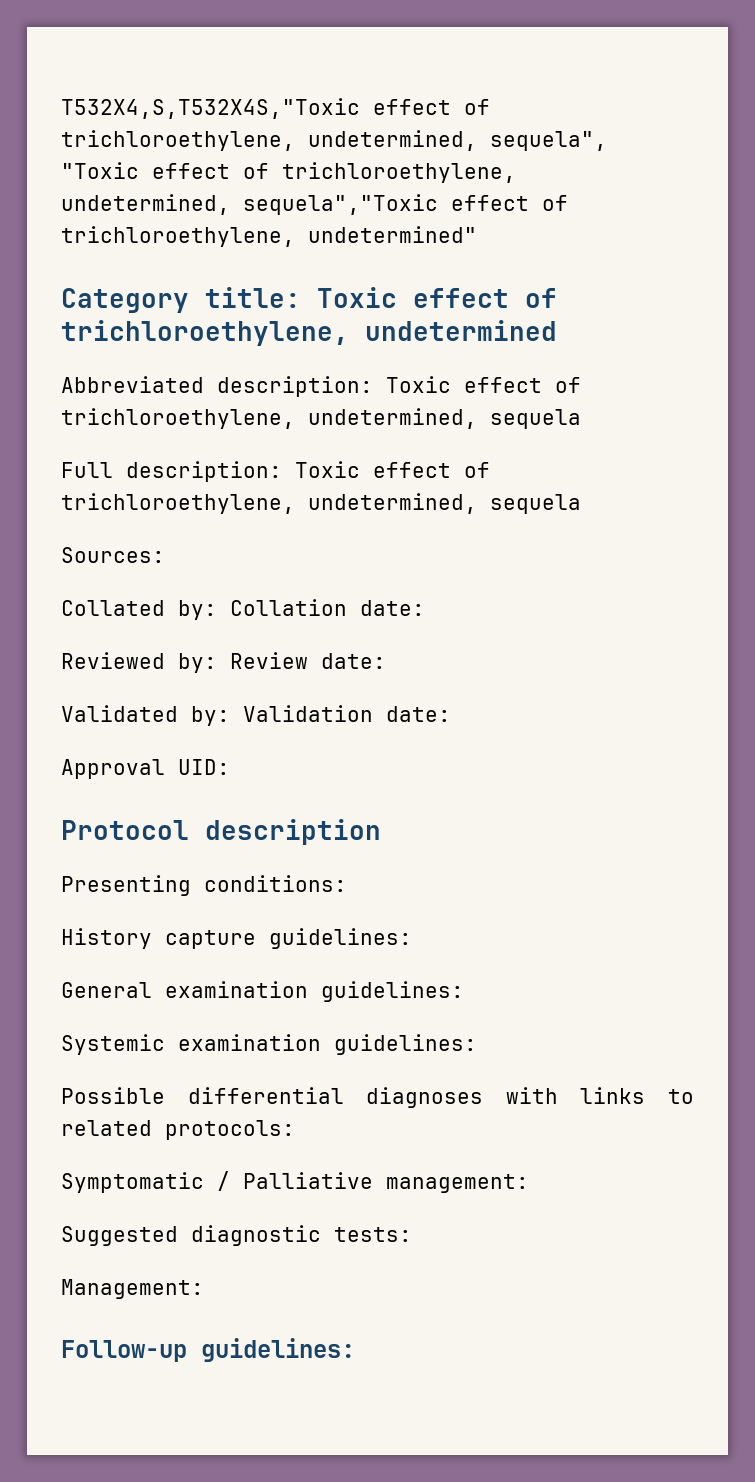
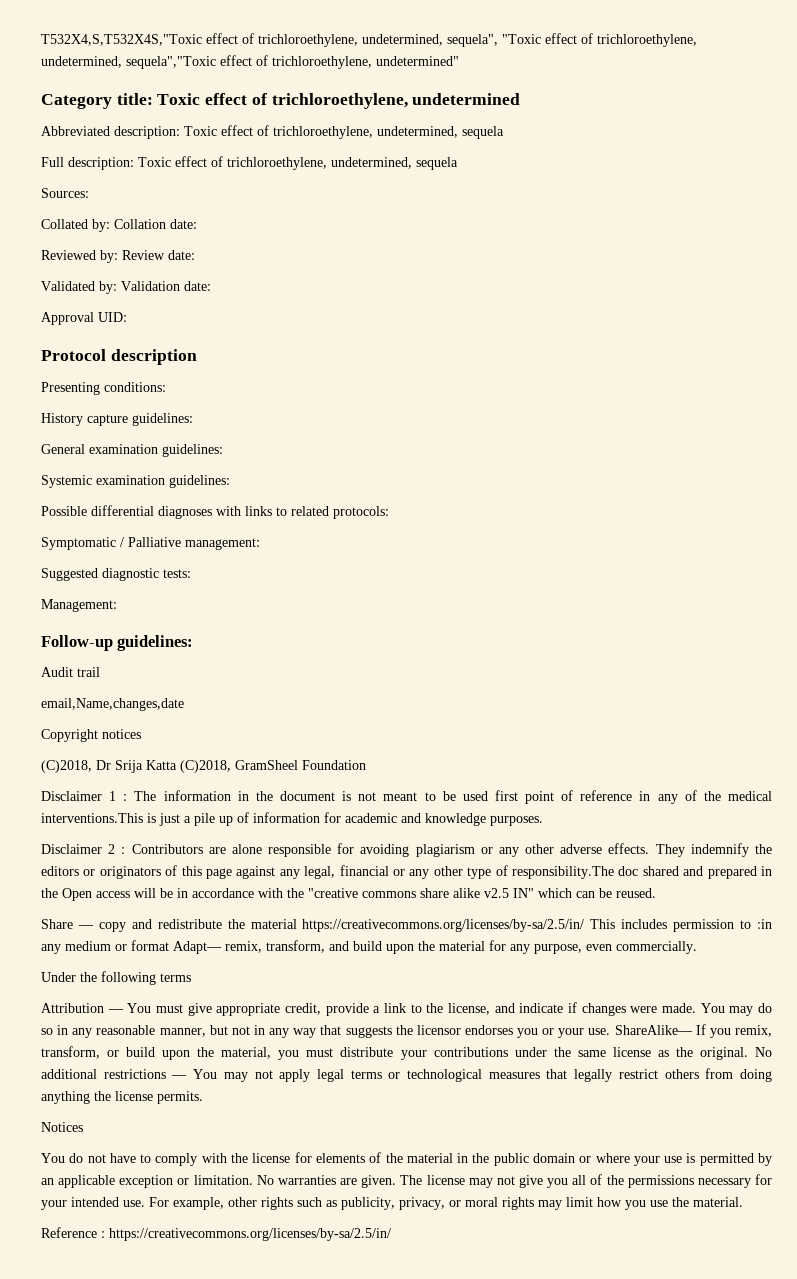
(355, 1350) none -> [41,667,100,677] [41,698,184,711] [41,729,141,742] [41,760,366,773] [41,790,772,804] [41,812,543,826] [41,843,772,857] [41,865,772,879] [41,888,656,901] [41,919,772,932] [41,940,697,954] [41,971,191,985] [41,1002,772,1016] [41,1024,772,1038] [41,1046,772,1060] [41,1068,773,1082] [41,1091,203,1104] [41,1122,83,1132] [41,1152,772,1166] [41,1174,772,1188] [41,1197,743,1210] [41,1227,391,1241] // Audit trail // email,Name,changes,date // Copyright notices // (C)2018, Dr Srija Katta (C)2018, GramSheel Foundation // Disclaimer 1 : The information in the document is not meant to be used first point of reference in any of the medical interventions.This is just a pile up of information for academic and knowledge purposes. // Disclaimer 2 : Contributors are alone responsible for avoiding plagiarism or any other adverse effects. They indemnify the editors or originators of this page against any legal, financial or any other type of responsibility.The doc shared and prepared in the Open access will be in accordance with the "creative commons share alike v2.5 IN" which can be reused. // Share — copy and redistribute the material https://creativecommons.org/licenses/by-sa/2.5/in/ This includes permission to :in any medium or format Adapt— remix, transform, and build upon the material for any purpose, even commercially. // Under the following terms // Attribution — You must give appropriate credit, provide a link to the license, and indicate if changes were made. You may do so in any reasonable manner, but not in any way that suggests the licensor endorses you or your use. ShareAlike— If you remix, transform, or build upon the material, you must distribute your contributions under the same license as the original. No additional restrictions — You may not apply legal terms or technological measures that legally restrict others from doing anything the license permits. // Notices // You do not have to comply with the license for elements of the material in the public domain or where your use is permitted by an applicable exception or limitation. No warranties are given. The license may not give you all of the permissions necessary for your intended use. For example, other rights such as publicity, privacy, or moral rights may limit how you use the material. // Reference : https://creativecommons.org/licenses/by-sa/2.5/in/

